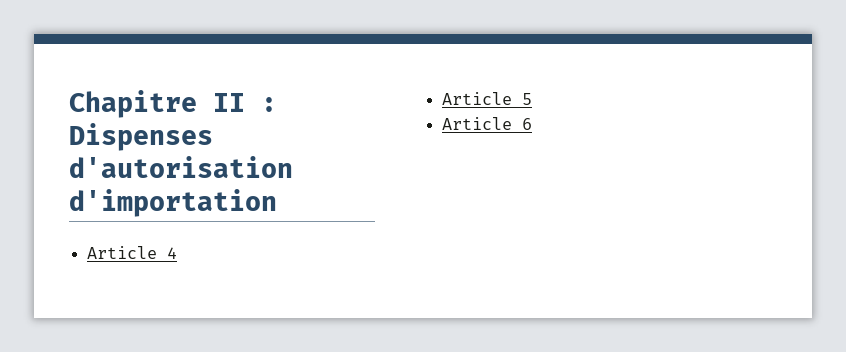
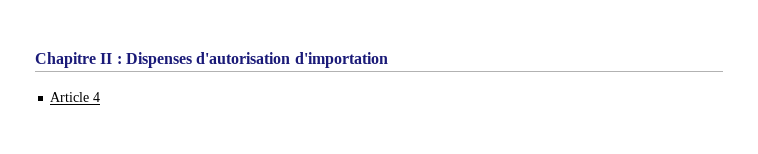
[442,92,533,105] [442,117,533,130] // Article 5 // Article 6 -> (101, 97) none

